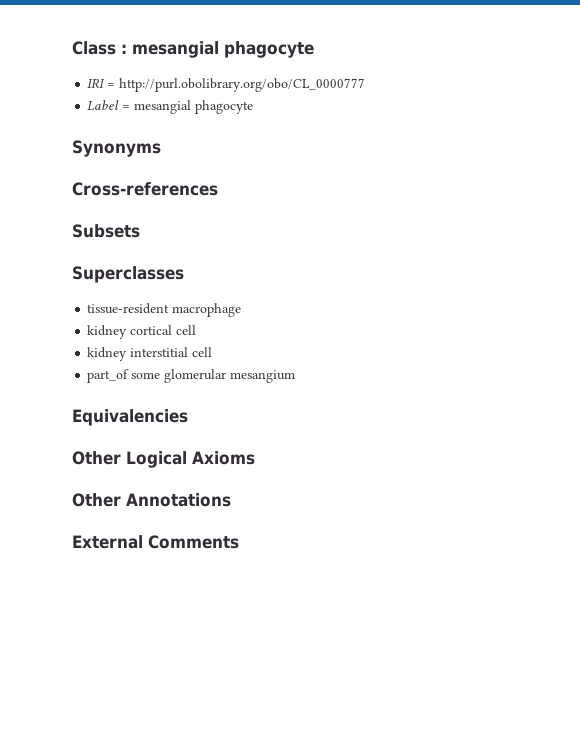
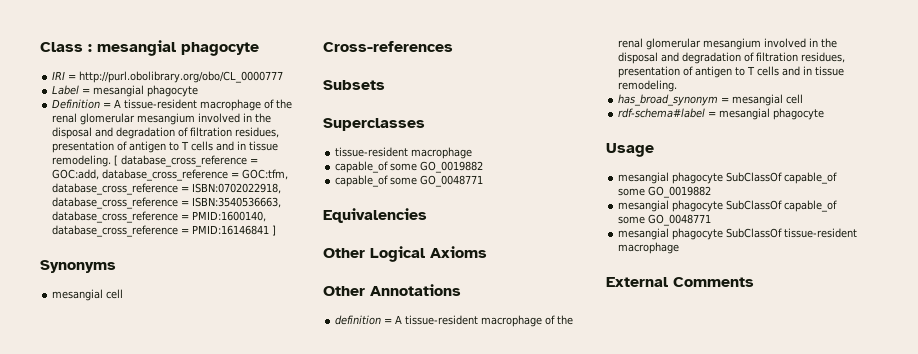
(254, 107) none -> [52,99,293,111] [52,113,272,125] [52,127,280,139] [52,141,279,153] [52,155,259,167] [52,169,289,181] [52,183,282,195] [52,197,282,209] [52,211,267,223] [52,225,277,237] // Definition = A tissue-resident macrophage of the renal glomerular mesangium involved in the disposal and degradation of filtration residues, presentation of antigen to T cells and in tissue remodeling. [ database_cross_reference = GOC:add, database_cross_reference = GOC:tfm, database_cross_reference = ISBN:0702022918, database_cross_reference = ISBN:3540536663, database_cross_reference = PMID:1600140, database_cross_reference = PMID:16146841 ]
(161, 148) none -> [52,289,124,301] // mesangial cell
[87,325,197,339] [87,347,213,361] [87,369,296,383] kidney cortical cell // kidney interstitial cell // part_of some glomerular mesangium -> [335,161,484,173] [335,175,484,187] capable_of some GO_0019882 // capable_of some GO_0048771
(231, 500) none -> [335,315,574,327] [618,38,838,50] [618,52,846,64] [618,66,845,78] [618,80,678,92] [618,94,804,106] [618,108,825,120] [606,143,654,157] [618,172,838,184] [618,186,712,198] [618,200,838,212] [618,214,712,226] [618,228,858,240] [618,242,680,254] // definition = A tissue-resident macrophage of the renal glomerular mesangium involved in the disposal and degradation of filtration residues, presentation of antigen to T cells and in tissue remodeling. // has_broad_synonym = mesangial cell // rdf-schema#label = mesangial phagocyte // Usage // mesangial phagocyte SubClassOf capable_of some GO_0019882 // mesangial phagocyte SubClassOf capable_of some GO_0048771 // mesangial phagocyte SubClassOf tissue-resident macrophage

